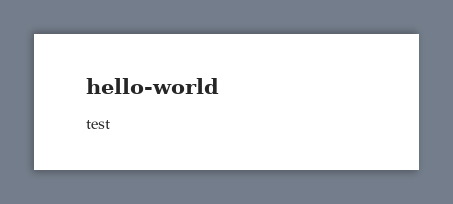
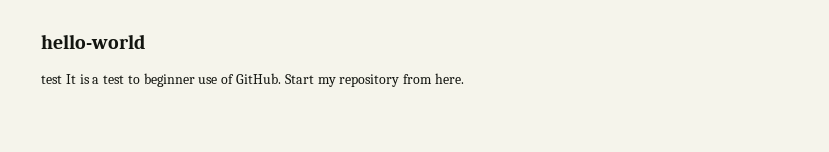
(110, 124) none -> [65,73,464,87] It is a test to beginner use of GitHub. Start my repository from here.

